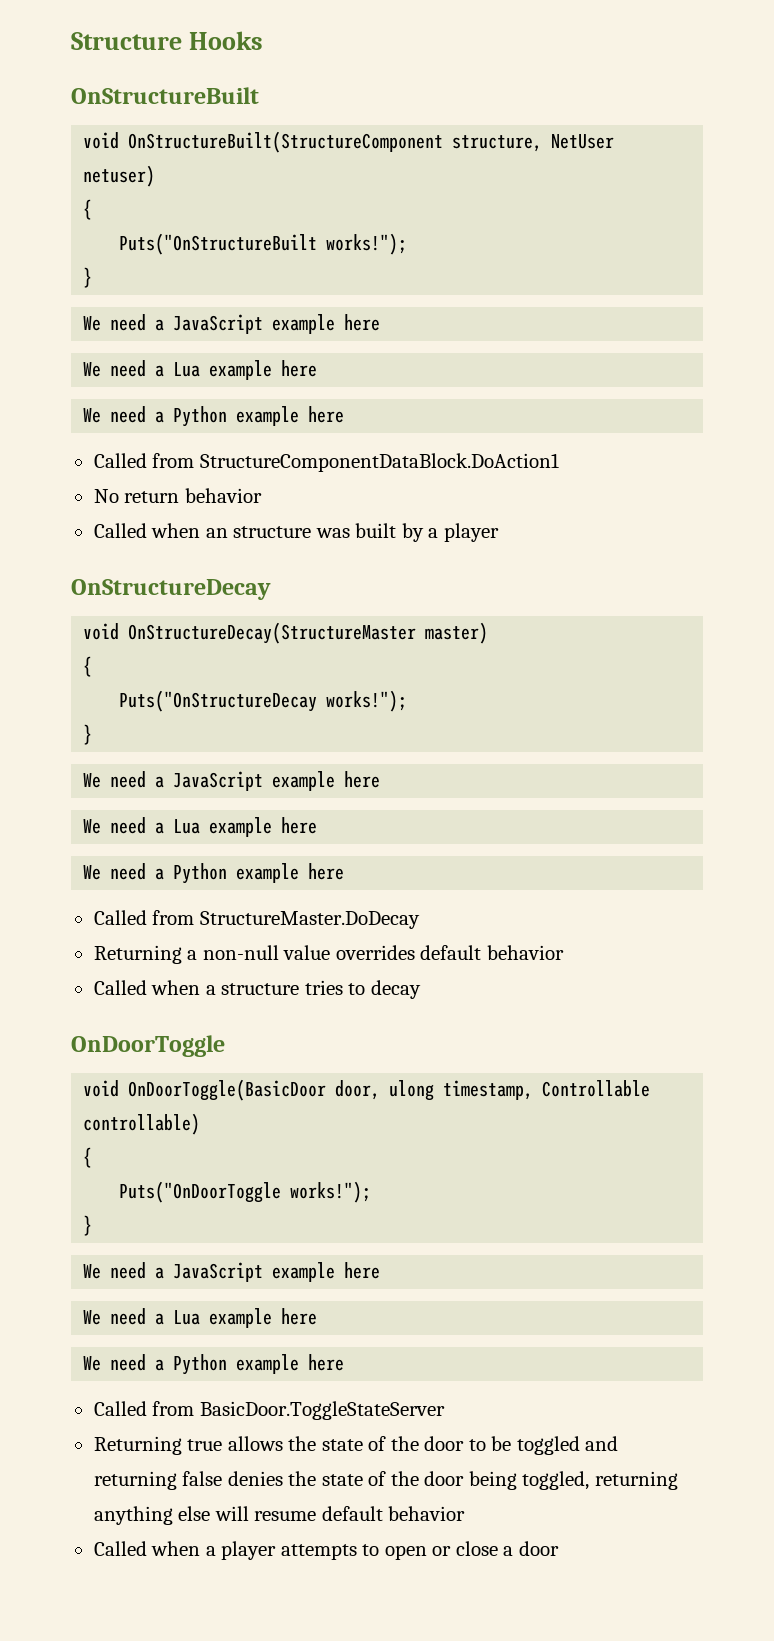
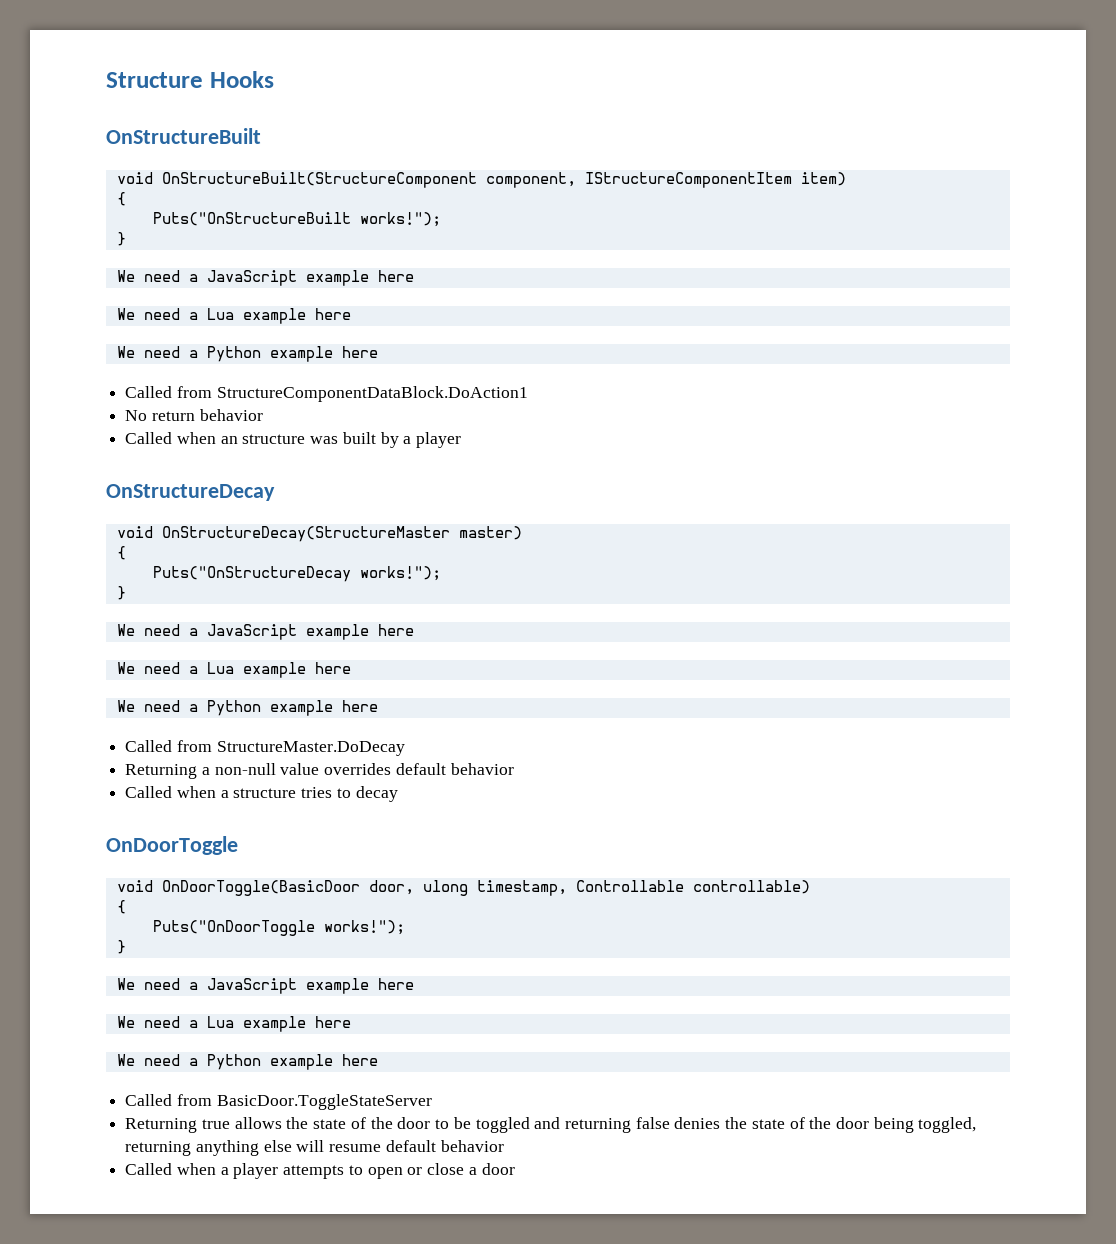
[452,134,615,152] [83,165,156,187] structure, NetUser netuser) -> [485,172,846,188] component, IStructureComponentItem item)

